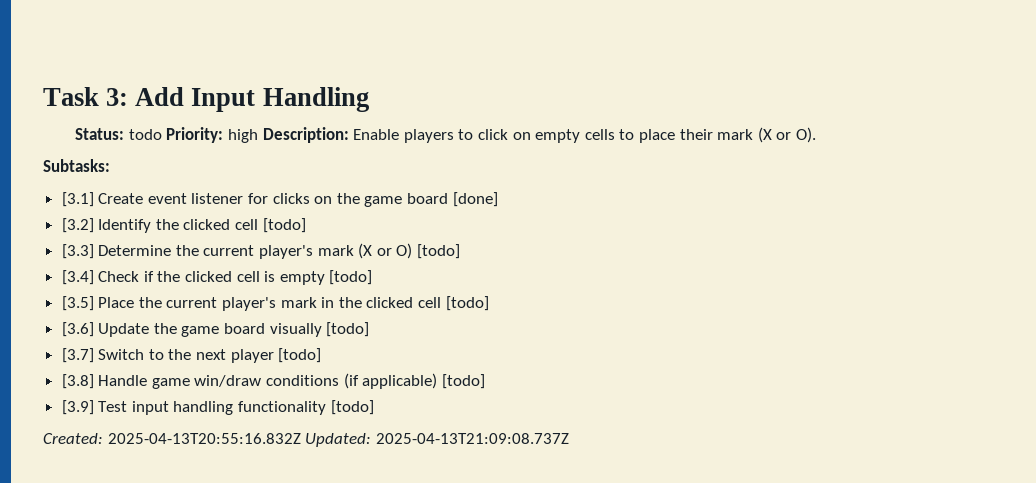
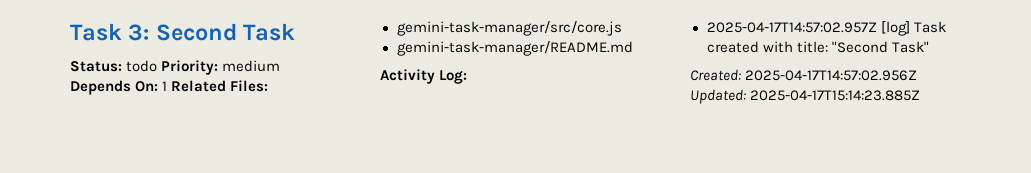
[135,87,369,112] Add Input Handling -> [155,23,296,41] Second Task
[228,127,816,143] [43,159,110,172] [61,192,498,207] [61,218,306,233] [61,243,461,259] [61,270,373,285] [61,296,489,311] [61,322,370,337] [61,348,322,363] [61,373,485,389] [61,400,374,415] [43,433,569,447] high Description: Enable players to click on empty cells to place their mark (X or O). // Subtasks: // [3.1] Create event listener for clicks on the game board [done] // [3.2] Identify the clicked cell [todo] // [3.3] Determine the current player's mark (X or O) [todo] // [3.4] Check if the clicked cell is empty [todo] // [3.5] Place the current player's mark in the clicked cell [todo] // [3.6] Update the game board visually [todo] // [3.7] Switch to the next player [todo] // [3.8] Handle game win/draw conditions (if applicable) [todo] // [3.9] Test input handling functionality [todo] // Created: 2025-04-13T20:55:16.832Z Updated: 2025-04-13T21:09:08.737Z -> [222,60,281,72] [70,80,269,95] [396,21,622,36] [396,41,633,56] [380,69,468,84] [706,21,946,36] [706,41,929,53] [690,69,918,81] [690,89,921,104] medium Depends On: 1 Related Files: // gemini-task-manager/src/core.js // gemini-task-manager/README.md // Activity Log: // 2025-04-17T14:57:02.957Z [log] Task created with title: "Second Task" // Created: 2025-04-17T14:57:02.956Z Updated: 2025-04-17T15:14:23.885Z

